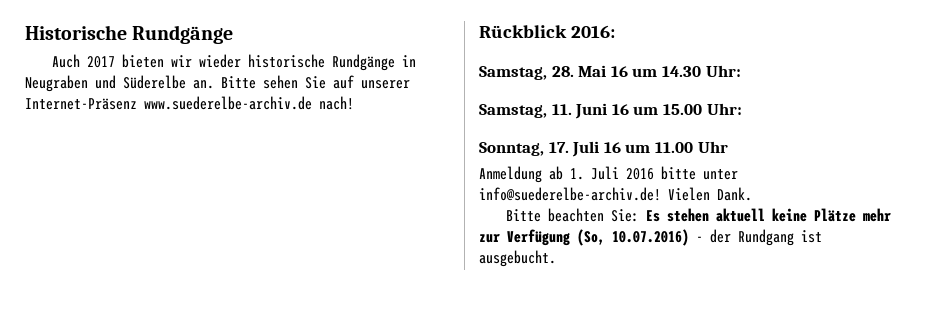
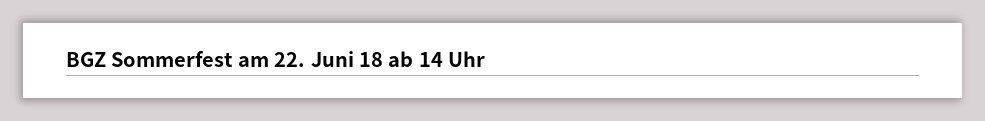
[25,25,234,44] [51,54,416,71] [25,75,410,92] [25,96,354,110] [479,25,615,38] [479,65,741,80] [479,103,742,119] [479,141,728,157] [479,166,738,183] [479,187,752,201] [505,208,891,222] [479,229,822,246] [479,250,556,267] Historische Rundgänge // Auch 2017 bieten wir wieder historische Rundgänge in Neugraben und Süderelbe an. Bitte sehen Sie auf unserer Internet-Präsenz www.suederelbe-archiv.de nach! // Rückblick 2016: // Samstag, 28. Mai 16 um 14.30 Uhr: // Samstag, 11. Juni 16 um 15.00 Uhr: // Sonntag, 17. Juli 16 um 11.00 Uhr // Anmeldung ab 1. Juli 2016 bitte unter info@suederelbe-archiv.de! Vielen Dank. // Bitte beachten Sie: Es stehen aktuell keine Plätze mehr zur Verfügung (So, 10.07.2016) - der Rundgang ist ausgebucht. -> [66,51,486,67] BGZ Sommerfest am 22. Juni 18 ab 14 Uhr

